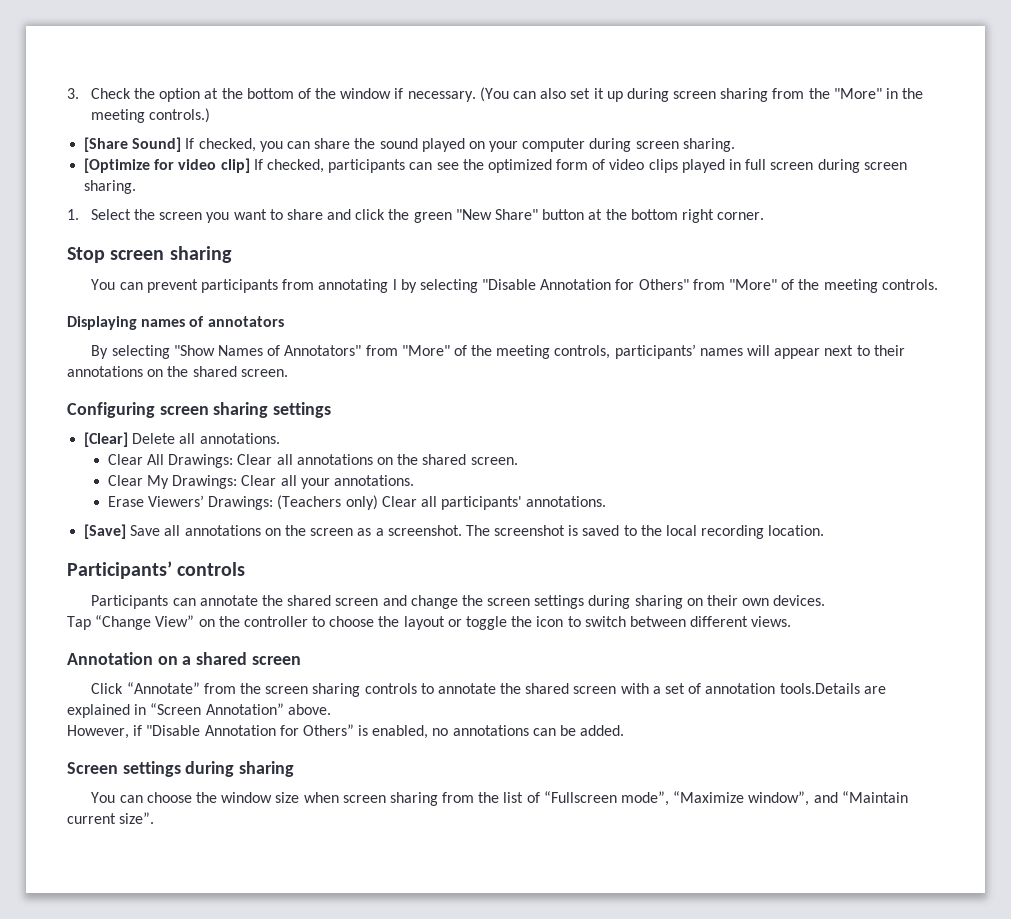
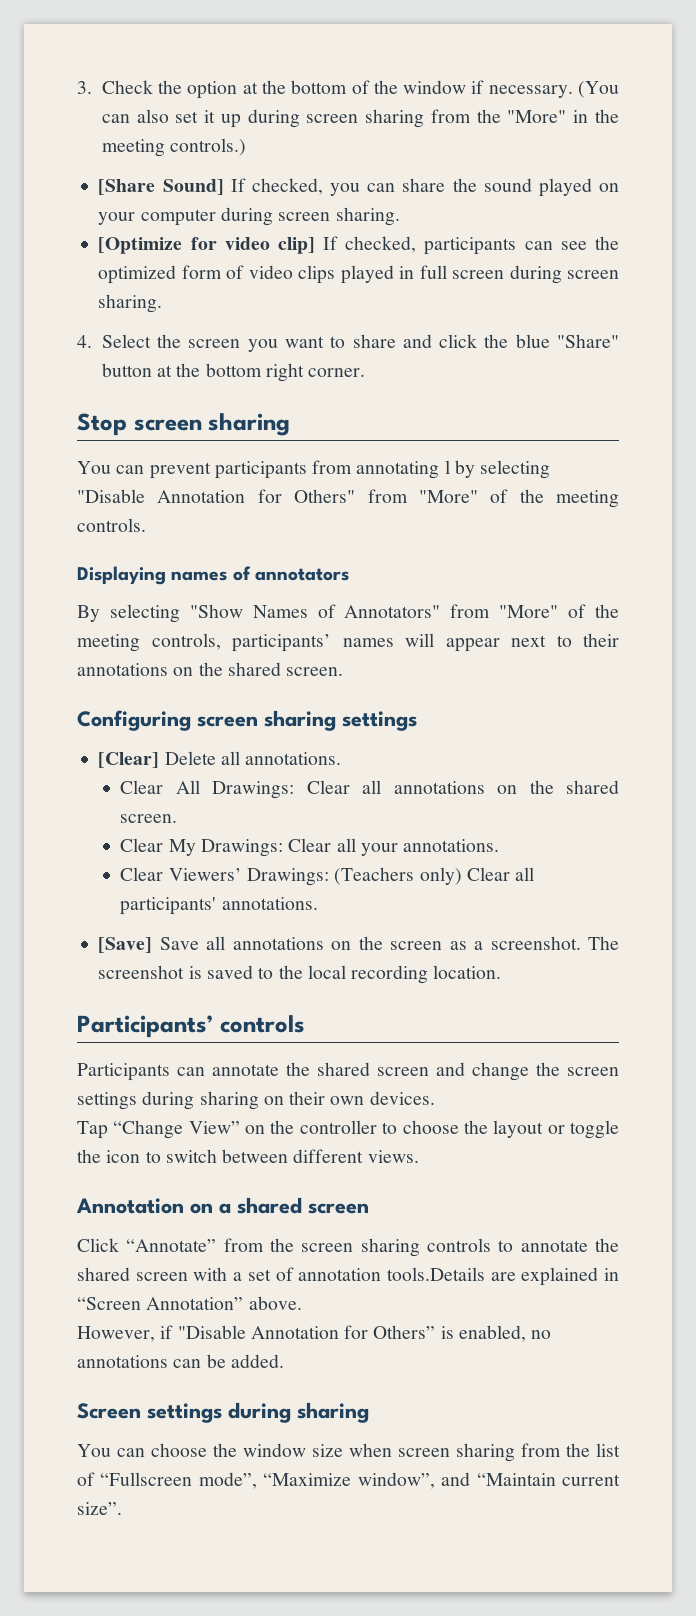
[67,209,79,220] 1. -> [77,335,92,348] 4.
[413,209,539,223] green "New Share" -> [515,334,619,348] blue "Share"
[107,496,144,507] Erase -> [120,867,164,881] Clear

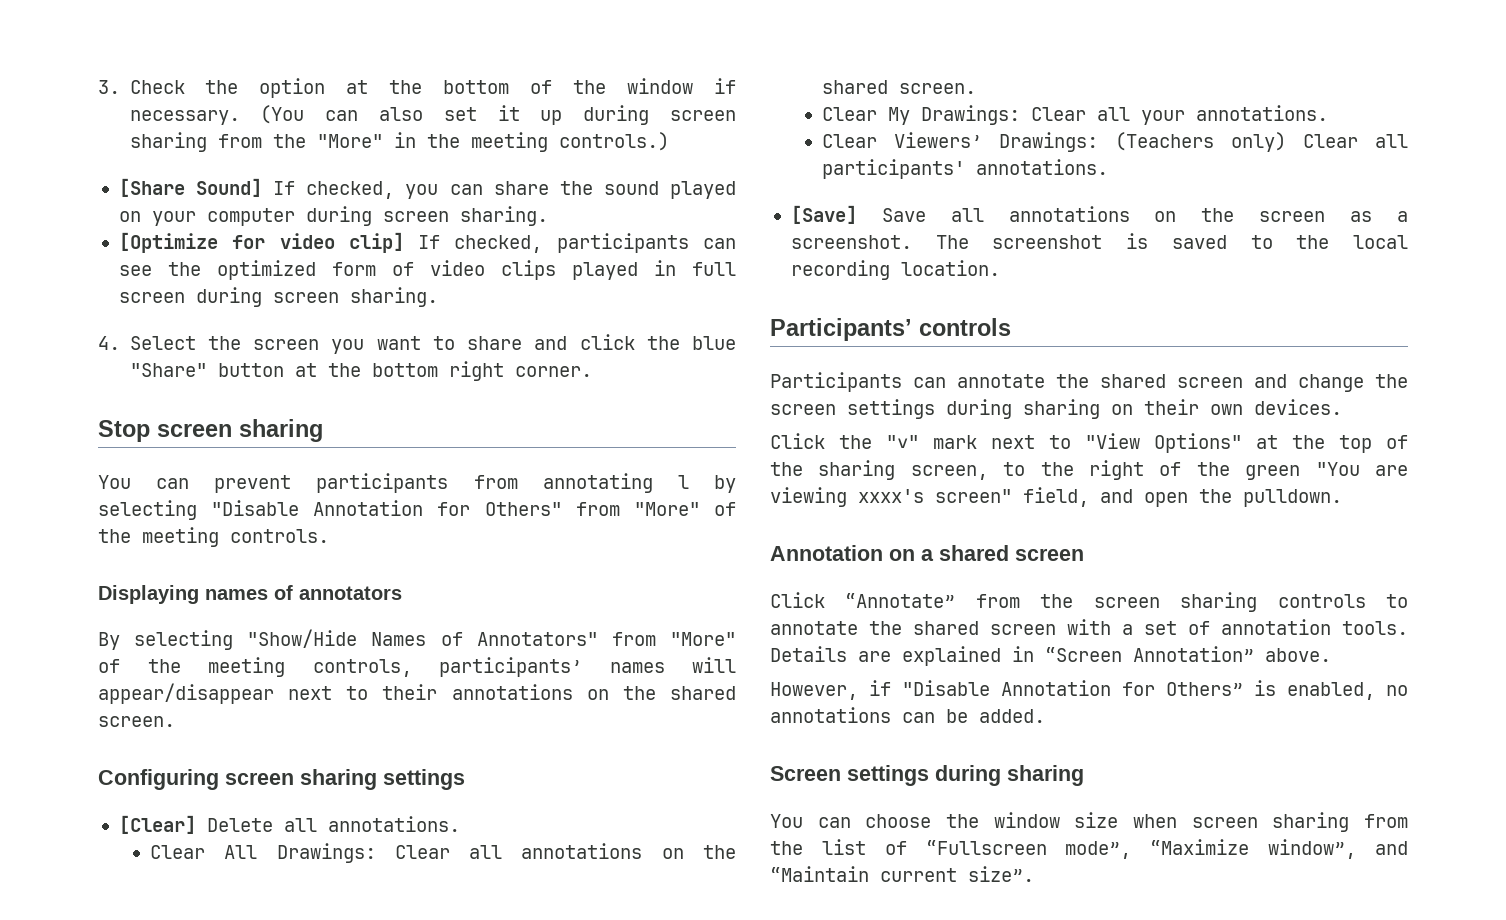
[189,604,243,618] "Show -> [247,629,358,648] "Show/Hide
[445,638,500,652] appear -> [98,683,274,704] appear/disappear
[77,1120,620,1139] [77,1149,419,1163] Tap “Change View” on the controller to choose the layout or toggle the icon to switch between different views. -> [770,433,1408,453] [770,460,1408,480] [770,487,1342,507] Click the "∨" mark next to "View Options" at the top of the sharing screen, to the right of the green "You are viewing xxxx's screen" field, and open the pulldown.
[386,1267,485,1281] tools.Details -> [1342,621,1408,635] [770,646,847,662] tools. Details

